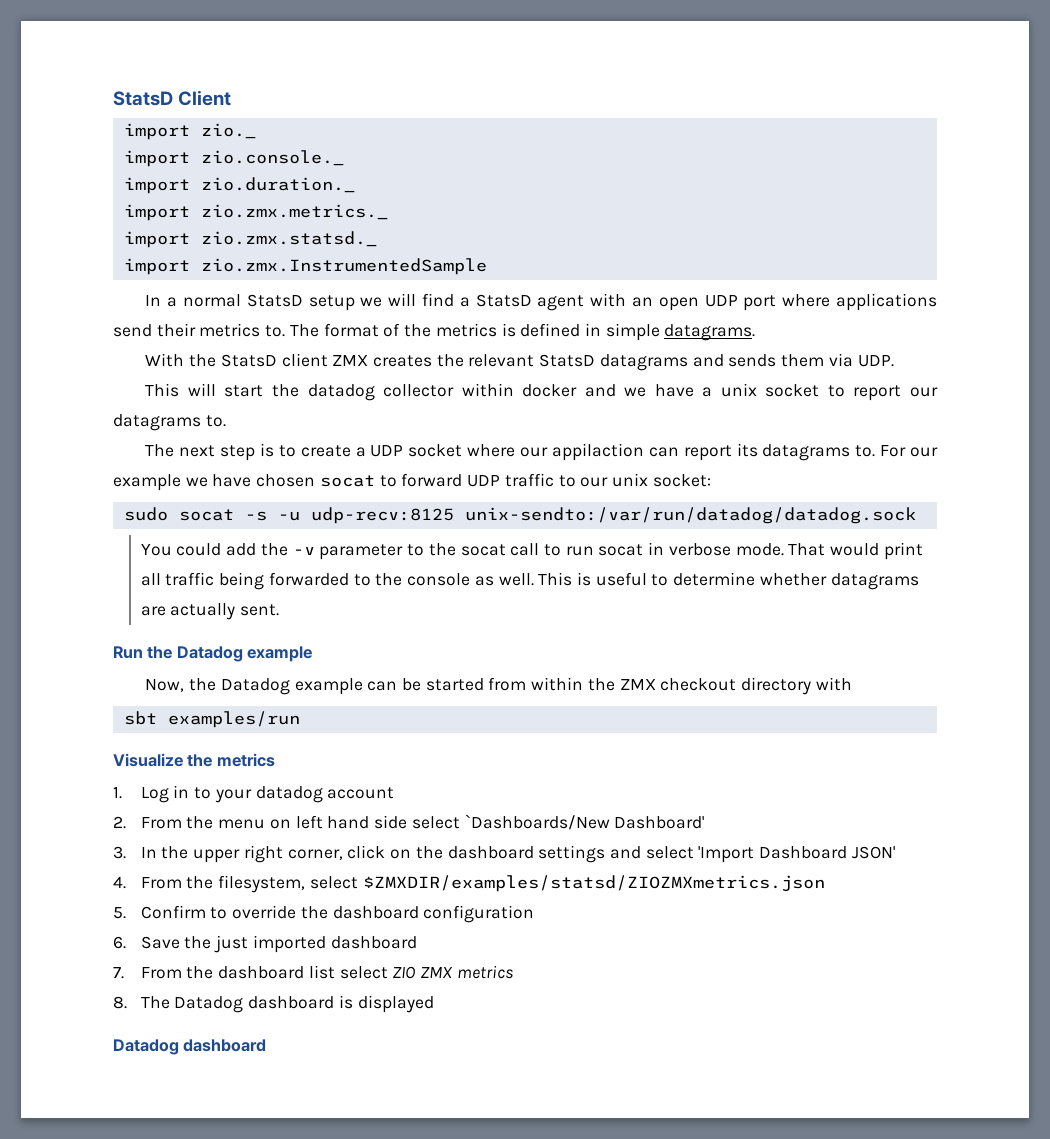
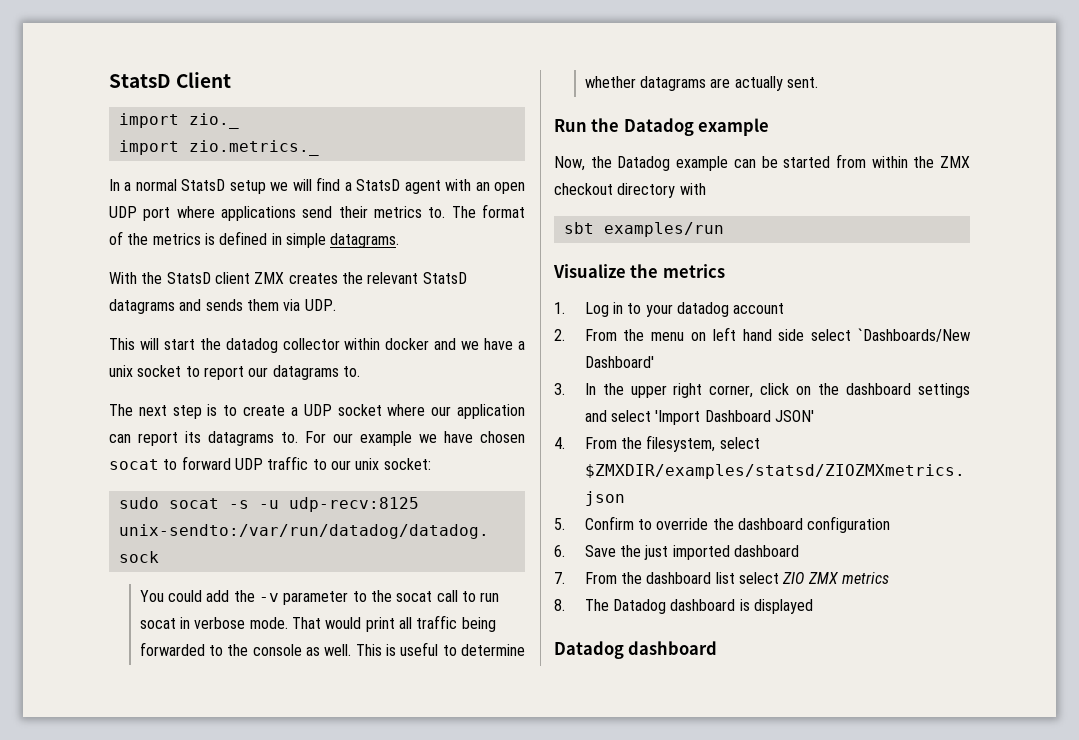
[200,150,344,166] [123,177,355,194] [123,204,388,221] [123,231,377,248] [123,258,487,275] zio.console._ // import zio.duration._ // import zio.zmx.metrics._ // import zio.zmx.statsd._ // import zio.zmx.InstrumentedSample -> [188,140,319,156] zio.metrics._
[551,443,644,461] appilaction -> [456,404,525,419] application

